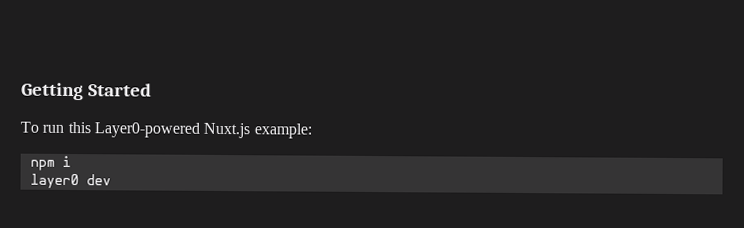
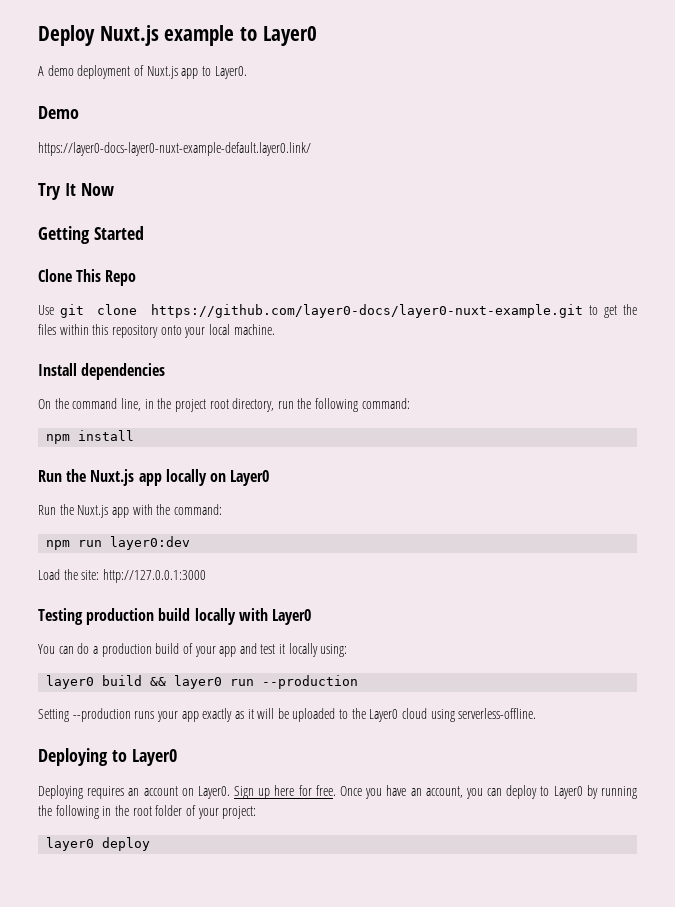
[21,82,153,101] [20,121,312,139] [29,155,71,171] [29,173,111,190] Getting Started // To run this Layer0-powered Nuxt.js example: // npm i // layer0 dev -> [38,25,317,46] [38,65,247,79] [38,106,79,119] [38,142,311,156] [38,183,114,200] [38,226,144,244] [38,269,137,286] [38,304,638,318] [38,324,275,338] [38,363,166,380] [38,398,410,412] [46,430,135,444] [38,469,270,486] [38,504,222,518] [46,536,191,550] [38,569,206,583] [38,608,311,625] [38,643,348,657] [46,675,359,689] [38,708,537,722] [38,748,177,766] [38,785,637,799] [38,805,257,819] [46,837,151,851] Deploy Nuxt.js example to Layer0 // A demo deployment of Nuxt.js app to Layer0. // Demo // https://layer0-docs-layer0-nuxt-example-default.layer0.link/ // Try It Now // Getting Started // Clone This Repo // Use git clone https://github.com/layer0-docs/layer0-nuxt-example.git to get the files within this repository onto your local machine. // Install dependencies // On the command line, in the project root directory, run the following command: // npm install // Run the Nuxt.js app locally on Layer0 // Run the Nuxt.js app with the command: // npm run layer0:dev // Load the site: http://127.0.0.1:3000 // Testing production build locally with Layer0 // You can do a production build of your app and test it locally using: // layer0 build && layer0 run --production // Setting --production runs your app exactly as it will be uploaded to the Layer0 cloud using serverless-offline. // Deploying to Layer0 // Deploying requires an account on Layer0. Sign up here for free. Once you have an account, you can deploy to Layer0 by running the following in the root folder of your project: // layer0 deploy

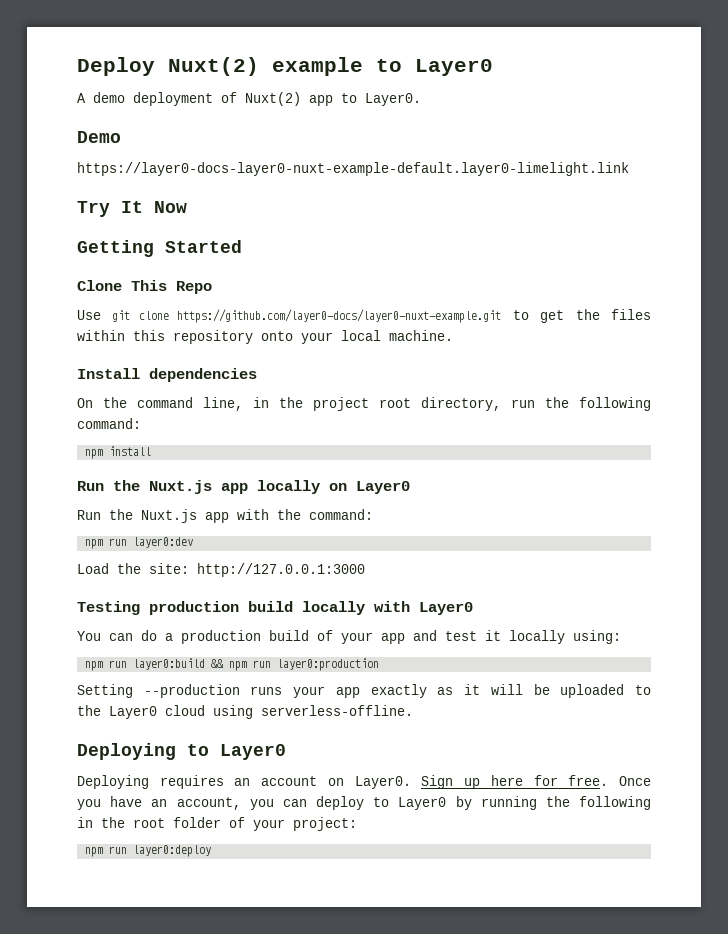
[99,25,159,46] Nuxt.js -> [168,57,259,76] Nuxt(2)
[146,66,178,79] Nuxt.js -> [245,92,301,106] Nuxt(2)
[38,142,311,156] https://layer0-docs-layer0-nuxt-example-default.layer0.link/ -> [77,162,629,176] https://layer0-docs-layer0-nuxt-example-default.layer0-limelight.link
[46,675,359,689] layer0 build && layer0 run --production -> [85,658,380,671] npm run layer0:build && npm run layer0:production
[46,837,151,851] layer0 deploy -> [85,845,212,857] npm run layer0:deploy

